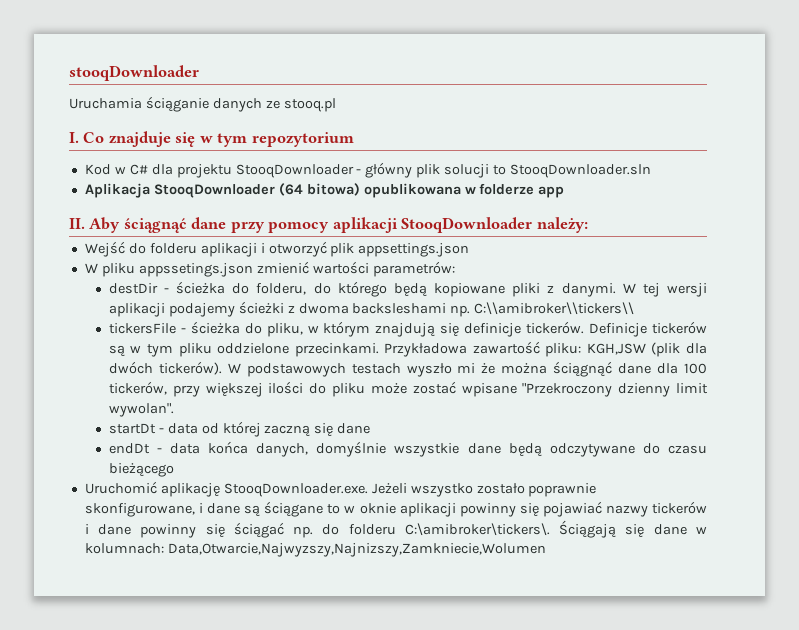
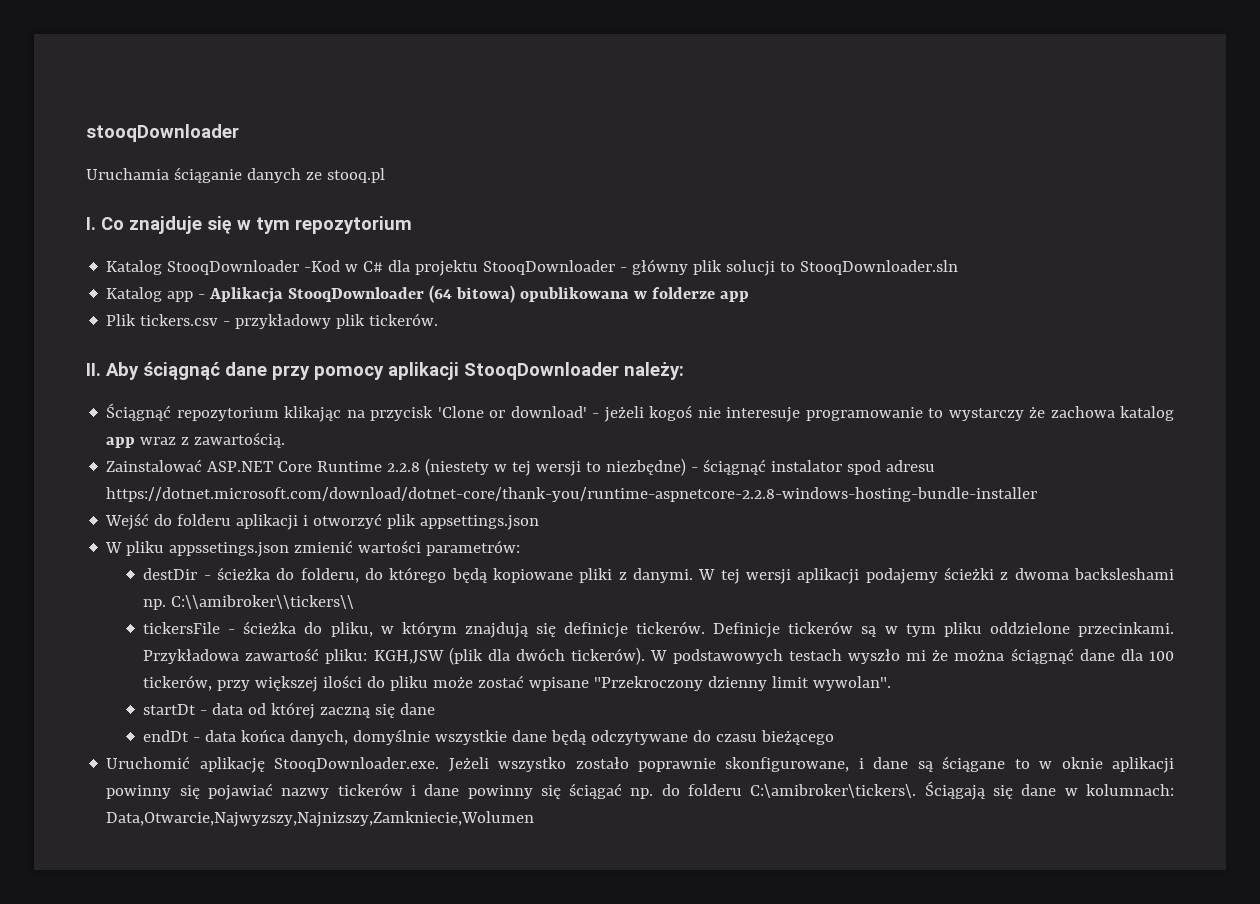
[84,164,111,175] Kod -> [106,260,341,275] Katalog StooqDownloader -Kod
(652, 171) none -> [106,287,206,302] Katalog app -
(565, 192) none -> [106,313,439,329] // Plik tickers.csv - przykładowy plik tickerów.
(588, 225) none -> [106,403,1175,422] [106,432,286,448] [106,458,936,476] [106,487,1038,502] // Ściągnąć repozytorium klikając na przycisk 'Clone or download' - jeżeli kogoś nie interesuje programowanie to wystarczy że zachowa katalog app wraz z zawartością. // Zainstalować ASP.NET Core Runtime 2.2.8 (niestety w tej wersji to niezbędne) - ściągnąć instalator spod adresu https://dotnet.microsoft.com/download/dotnet-core/thank-you/runtime-aspnetcore-2.2.8-windows-hosting-bundle-installer

